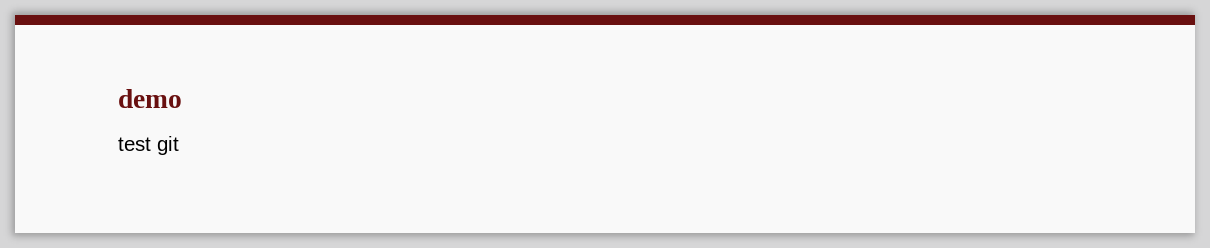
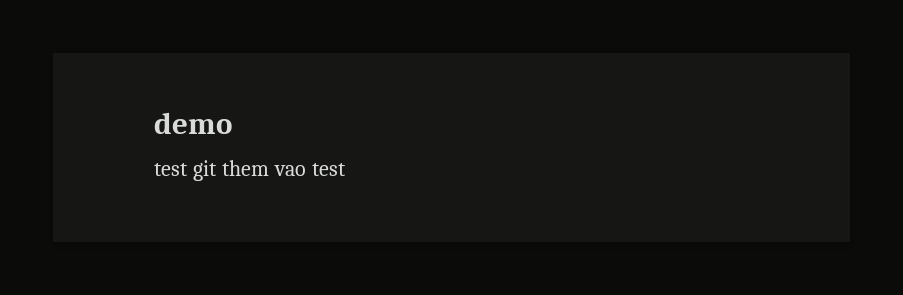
(179, 145) none -> [221,160,346,176] them vao test

